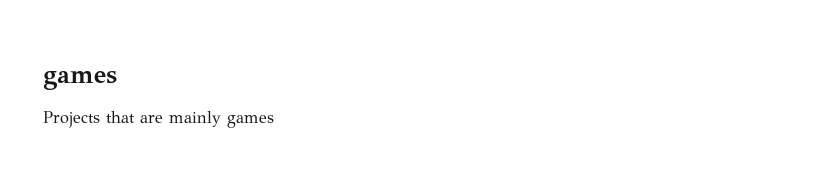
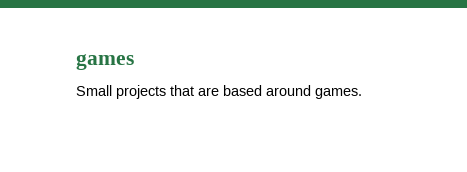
[43,111,274,128] Projects that are mainly games -> [76,85,362,99] Small projects that are based around games.

